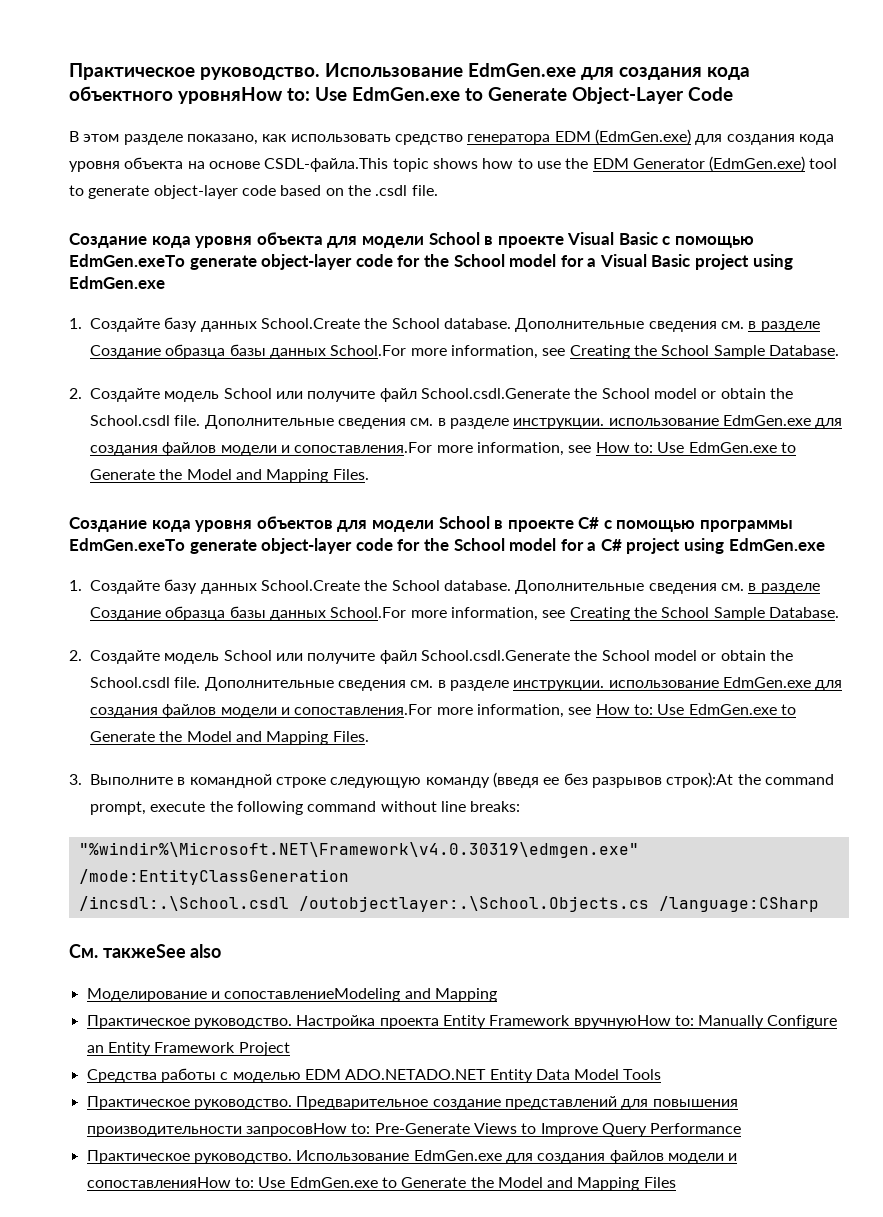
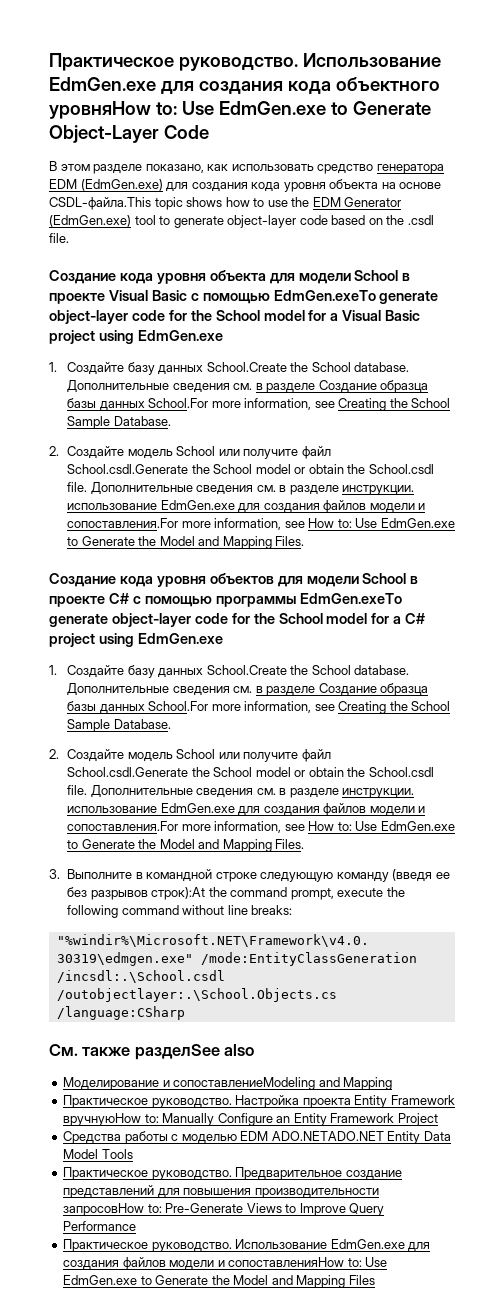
[102,944,186,958] такжеSee -> [82,1044,220,1060] также разделSee

